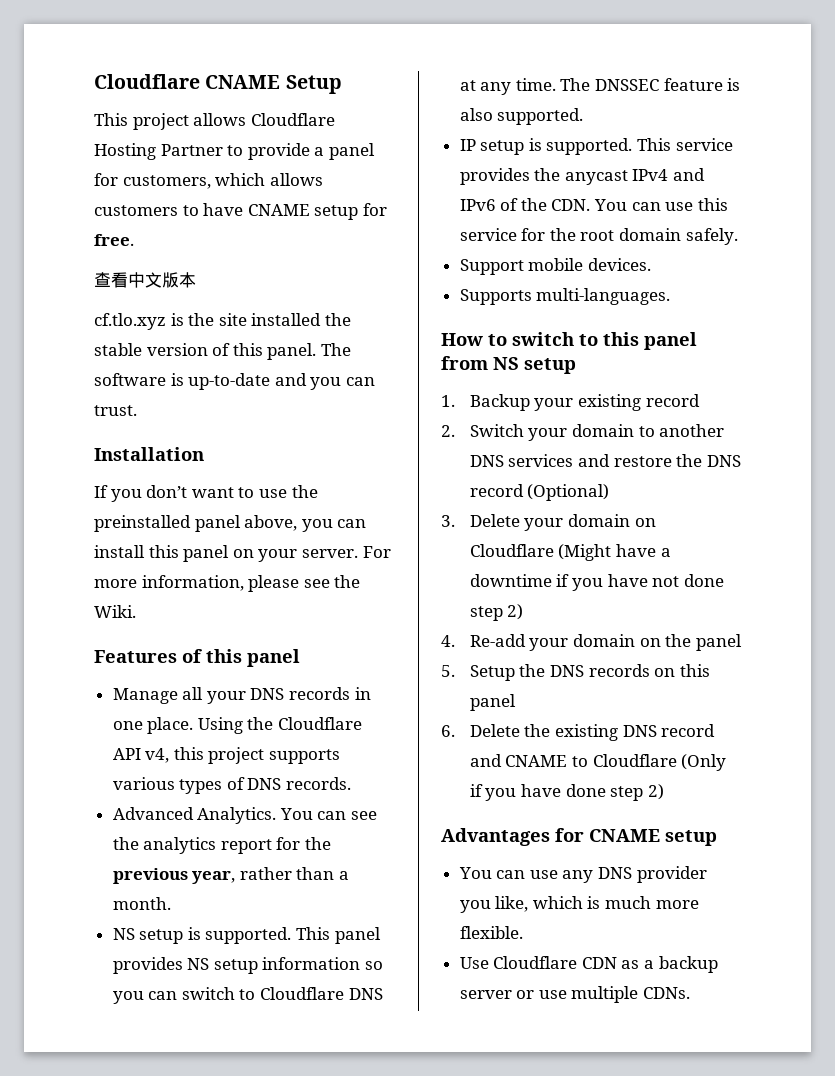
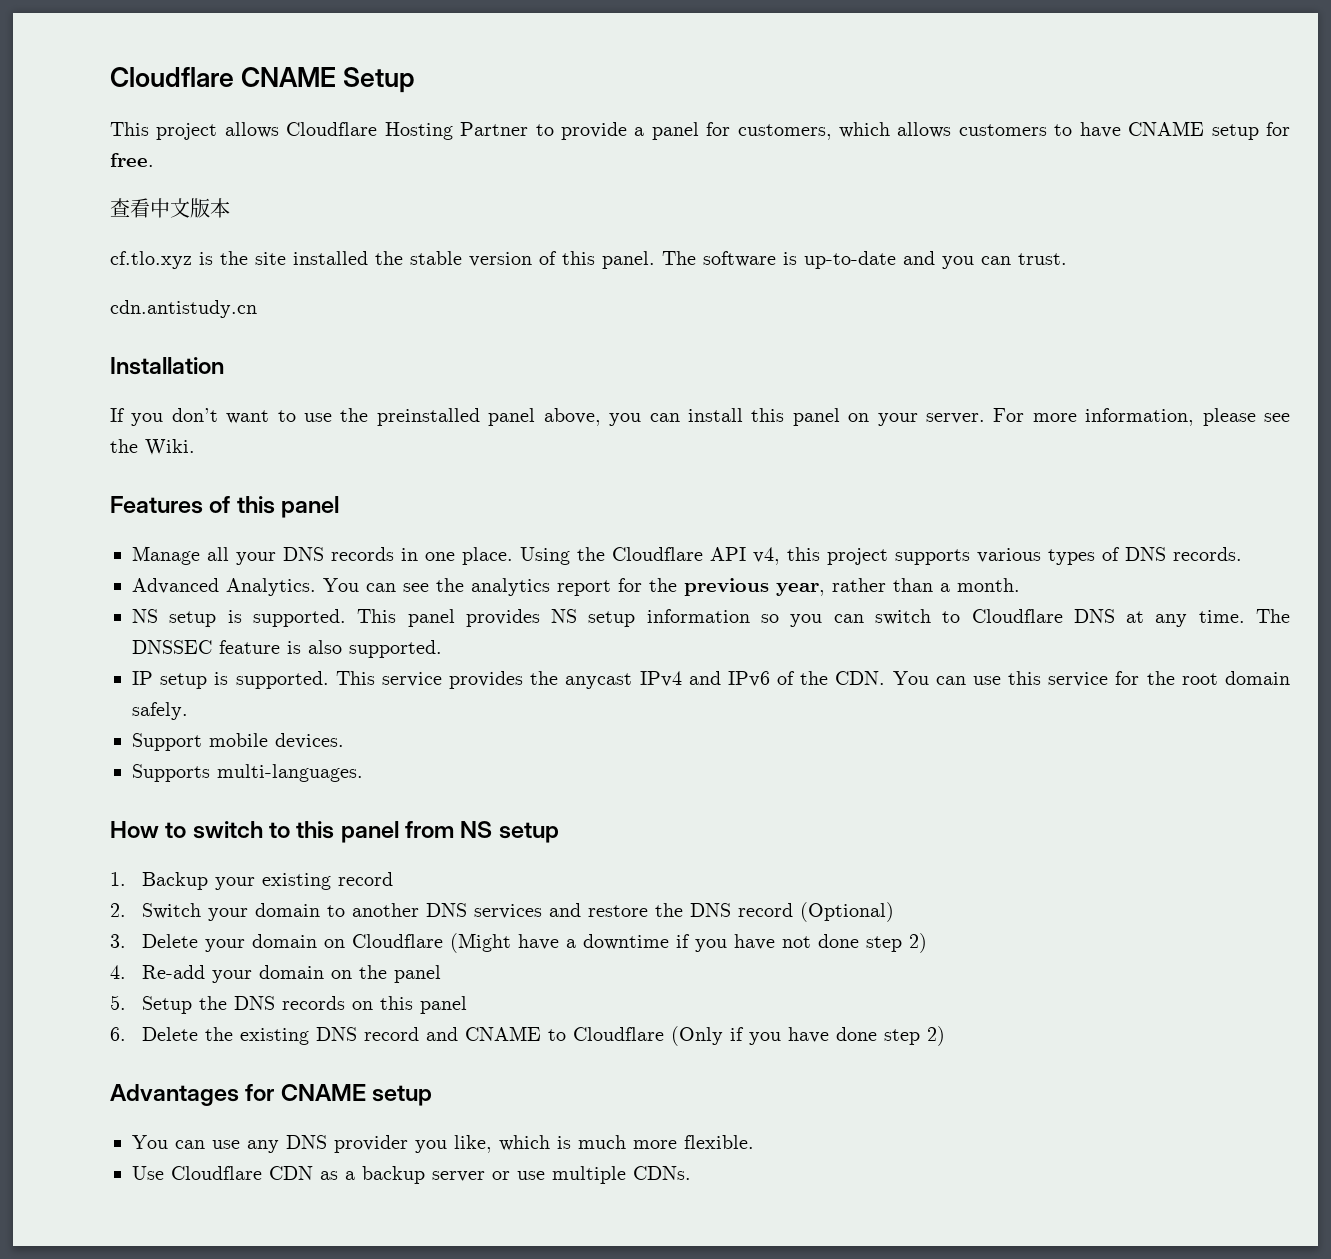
(137, 410) none -> [110,300,257,318] // cdn.antistudy.cn

